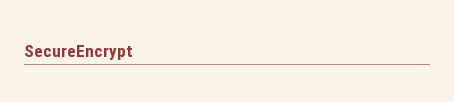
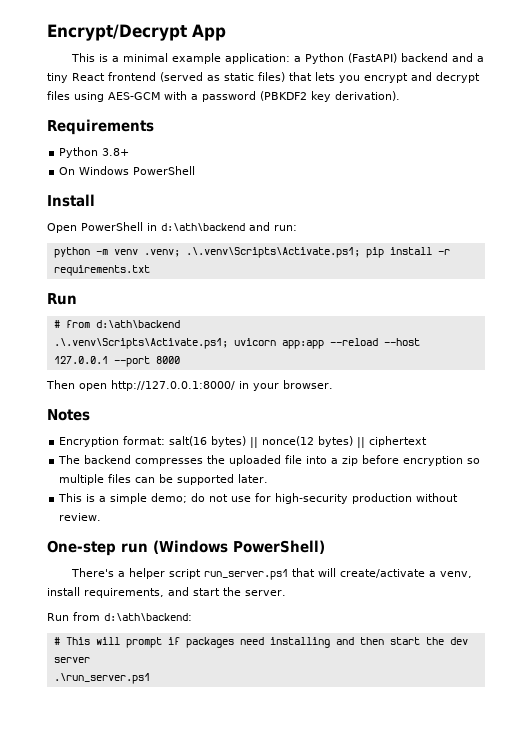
[24,45,133,60] SecureEncrypt -> [47,24,226,41] [70,53,484,64] [47,72,480,83] [47,91,400,102] [47,119,154,135] [59,147,130,158] [59,166,196,175] [47,194,95,207] [47,222,297,233] [53,247,450,258] [53,265,150,276] [47,293,77,305] [53,320,180,328] [53,338,420,349] [53,356,180,367] [46,380,333,391] [47,409,90,421] [59,436,428,448] [58,455,481,466] [59,474,269,485] [58,493,459,504] [59,513,102,521] [47,540,325,556] [70,568,472,580] [47,587,286,598] [47,612,192,621] [53,637,468,648] [53,657,90,663] [53,673,150,684] Encrypt/Decrypt App // This is a minimal example application: a Python (FastAPI) backend and a tiny React frontend (served as static files) that lets you encrypt and decrypt files using AES-GCM with a password (PBKDF2 key derivation). // Requirements // Python 3.8+ // On Windows PowerShell // Install // Open PowerShell in d:\ath\backend and run: // python -m venv .venv; .\.venv\Scripts\Activate.ps1; pip install -r requirements.txt // Run // # from d:\ath\backend // .\.venv\Scripts\Activate.ps1; uvicorn app:app --reload --host 127.0.0.1 --port 8000 // Then open http://127.0.0.1:8000/ in your browser. // Notes // Encryption format: salt(16 bytes) || nonce(12 bytes) || ciphertext // The backend compresses the uploaded file into a zip before encryption so multiple files can be supported later. // This is a simple demo; do not use for high-security production without review. // One-step run (Windows PowerShell) // There's a helper script run_server.ps1 that will create/activate a venv, install requirements, and start the server. // Run from d:\ath\backend: // # This will prompt if packages need installing and then start the dev server // .\run_server.ps1

